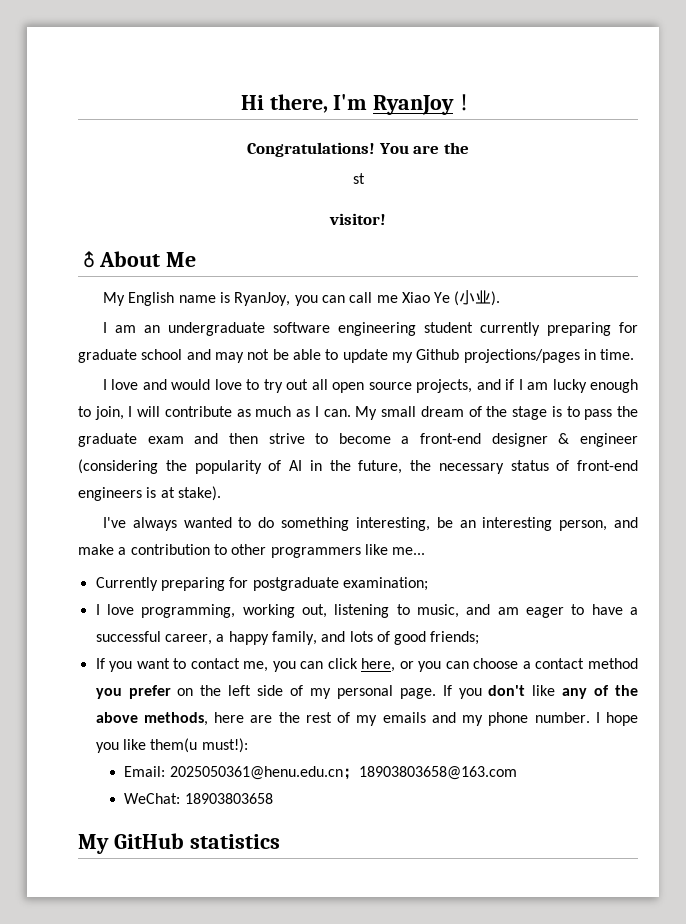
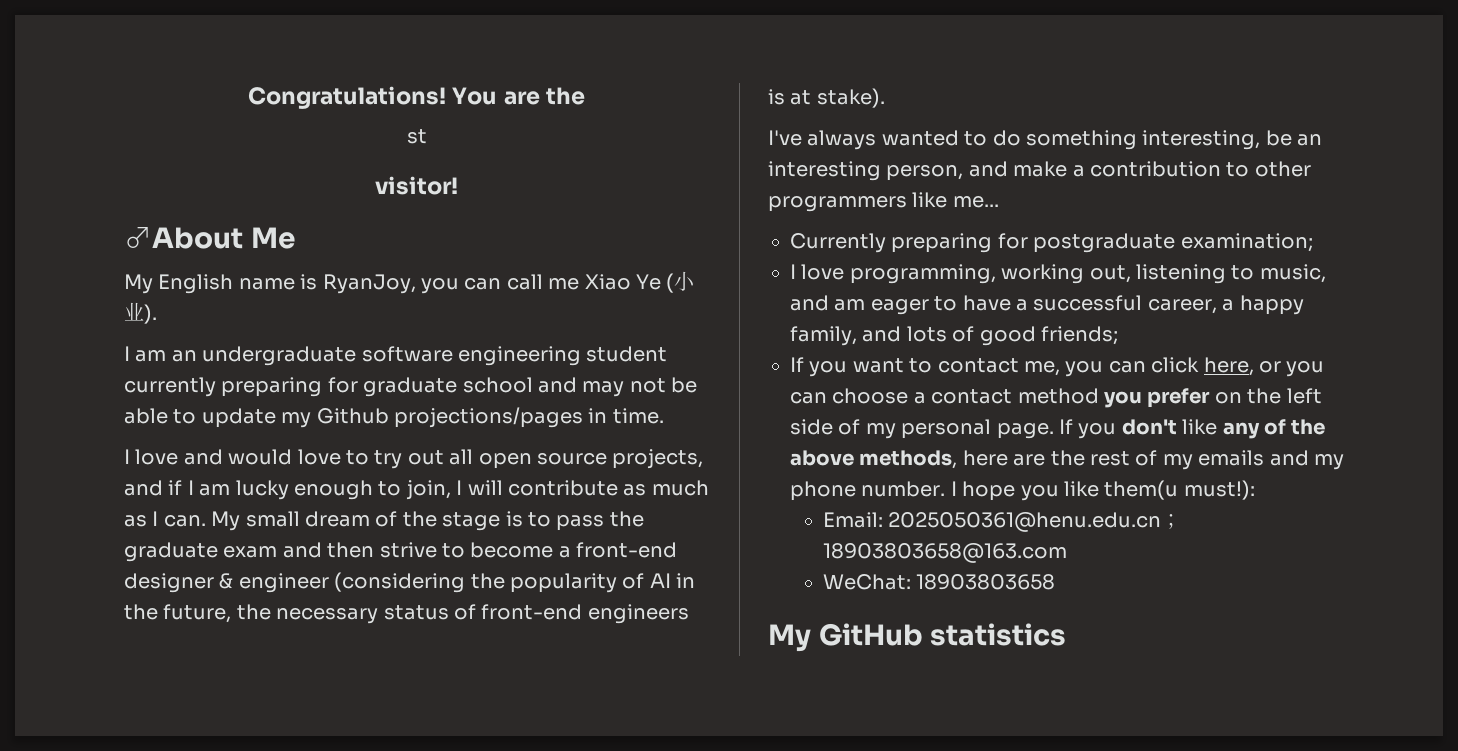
[240,94,476,115] Hi there, I'm RyanJoy！ // -> (248, 97) none

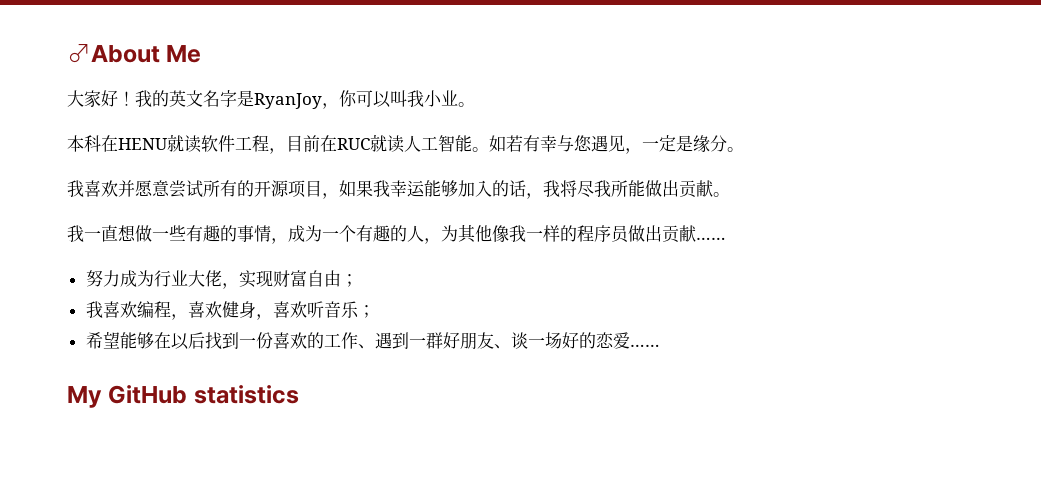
[248,86,585,109] [406,129,427,144] [375,176,458,195] [124,227,295,249] [124,271,696,294] [124,302,157,324] [124,346,668,366] [124,377,698,397] [124,407,664,428] [124,449,704,469] [124,480,709,500] [124,511,644,531] [124,542,678,562] [124,572,696,593] [124,604,689,624] [768,88,885,108] [768,130,1323,150] [768,161,1311,181] [768,192,999,212] [790,233,1313,253] [790,264,1326,284] [790,295,1304,315] [790,326,1118,346] [790,357,1325,377] [790,388,1322,408] [790,419,1326,439] [790,450,1344,470] [790,480,1255,501] [822,512,1181,532] [822,543,1067,563] [822,574,1055,590] Congratulations! You are the // st // visitor! // ♂About Me // My English name is RyanJoy, you can call me Xiao Ye (小业). // I am an undergraduate software engineering student currently preparing for graduate school and may not be able to update my Github projections/pages in time. // I love and would love to try out all open source projects, and if I am lucky enough to join, I will contribute as much as I can. My small dream of the stage is to pass the graduate exam and then strive to become a front-end designer & engineer (considering the popularity of AI in the future, the necessary status of front-end engineers is at stake). // I've always wanted to do something interesting, be an interesting person, and make a contribution to other programmers like me... // Currently preparing for postgraduate examination; // I love programming, working out, listening to music, and am eager to have a successful career, a happy family, and lots of good friends; // If you want to contact me, you can click here, or you can choose a contact method you prefer on the left side of my personal page. If you don't like any of the above methods, here are the rest of my emails and my phone number. I hope you like them(u must!): // Email: 2025050361@henu.edu.cn；18903803658@163.com // WeChat: 18903803658 -> [67,44,202,63] [67,90,475,109] [67,134,744,154] [67,180,730,199] [67,224,726,244] [85,270,358,289] [85,301,375,320] [85,331,660,350] ♂About Me // 大家好！我的英文名字是RyanJoy，你可以叫我小业。 // 本科在HENU就读软件工程，目前在RUC就读人工智能。如若有幸与您遇见，一定是缘分。 // 我喜欢并愿意尝试所有的开源项目，如果我幸运能够加入的话，我将尽我所能做出贡献。 // 我一直想做一些有趣的事情，成为一个有趣的人，为其他像我一样的程序员做出贡献…… // 努力成为行业大佬，实现财富自由； // 我喜欢编程，喜欢健身，喜欢听音乐； // 希望能够在以后找到一份喜欢的工作、遇到一群好朋友、谈一场好的恋爱……

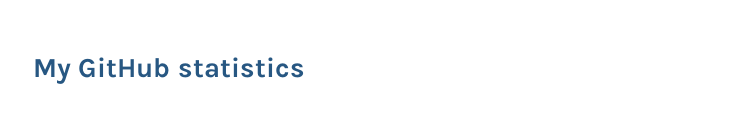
[67,44,202,63] [67,90,475,109] [67,134,744,154] [67,180,730,199] [67,224,726,244] [85,270,358,289] [85,301,375,320] [85,331,660,350] ♂About Me // 大家好！我的英文名字是RyanJoy，你可以叫我小业。 // 本科在HENU就读软件工程，目前在RUC就读人工智能。如若有幸与您遇见，一定是缘分。 // 我喜欢并愿意尝试所有的开源项目，如果我幸运能够加入的话，我将尽我所能做出贡献。 // 我一直想做一些有趣的事情，成为一个有趣的人，为其他像我一样的程序员做出贡献…… // 努力成为行业大佬，实现财富自由； // 我喜欢编程，喜欢健身，喜欢听音乐； // 希望能够在以后找到一份喜欢的工作、遇到一群好朋友、谈一场好的恋爱…… // -> (33, 71) none

